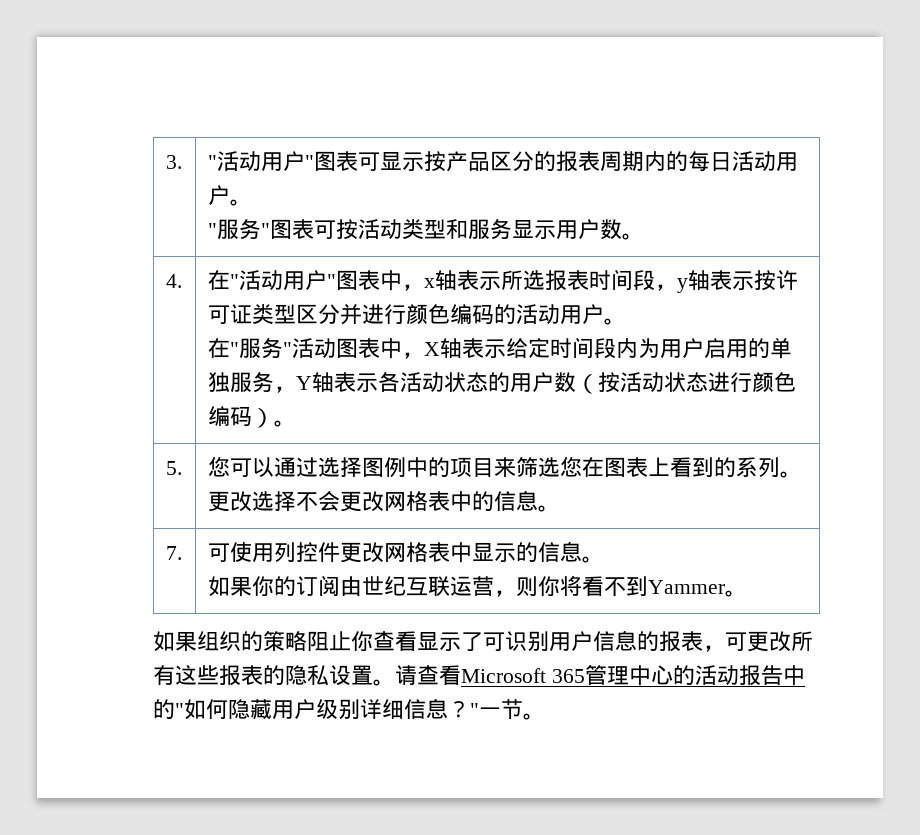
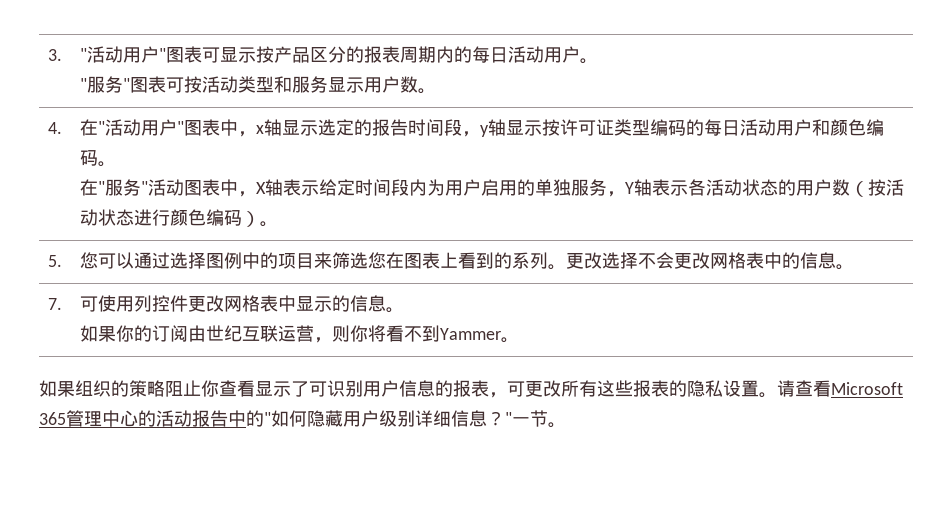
[456,270,589,291] 表示所选报表 -> [281,119,408,136] 显示选定的报告
[709,270,732,290] 表 -> [505,120,524,135] 显
[295,304,604,325] 区分并进行颜色编码的活动用户 -> [649,119,884,136] [79,150,98,166] 编码的每日活动用户和颜色编码

